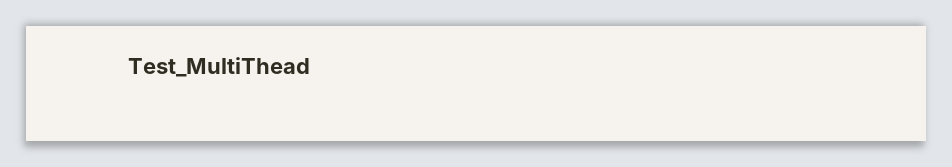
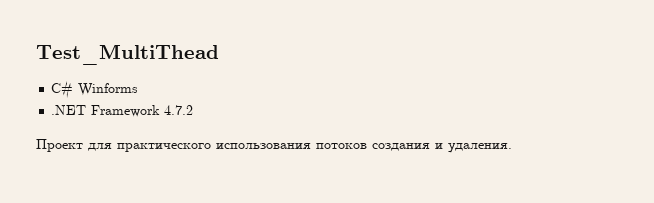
(310, 67) none -> [51,81,139,99] [51,105,194,117] [36,139,512,153] // С# Winforms // .NET Framework 4.7.2 // Проект для практического использования потоков создания и удаления.

